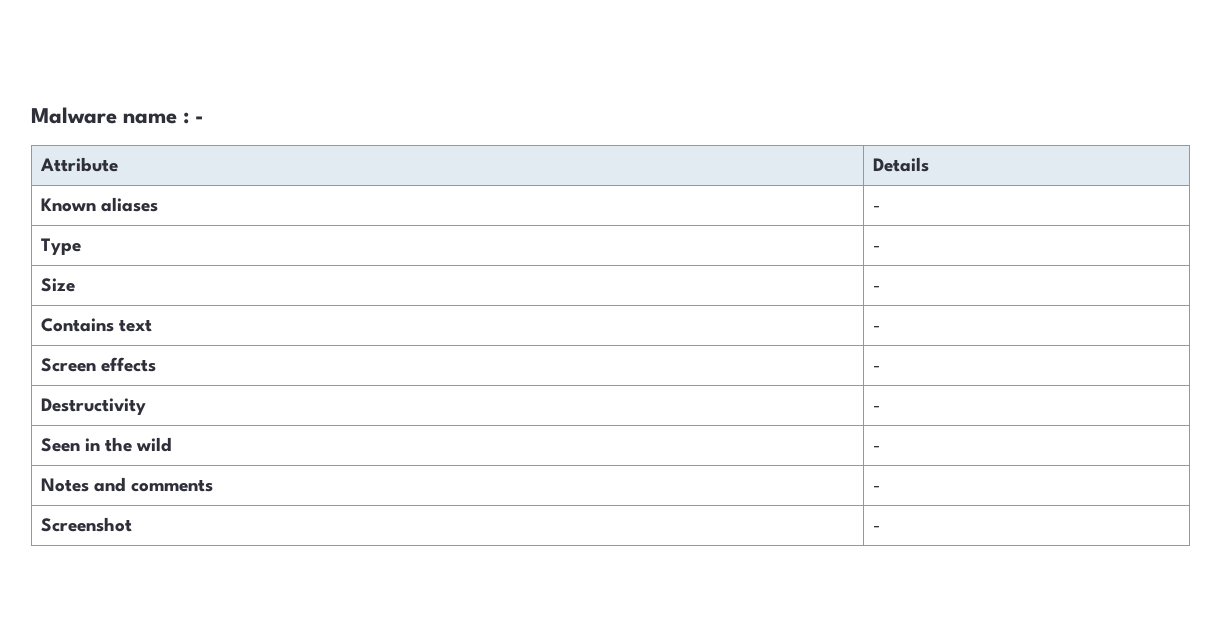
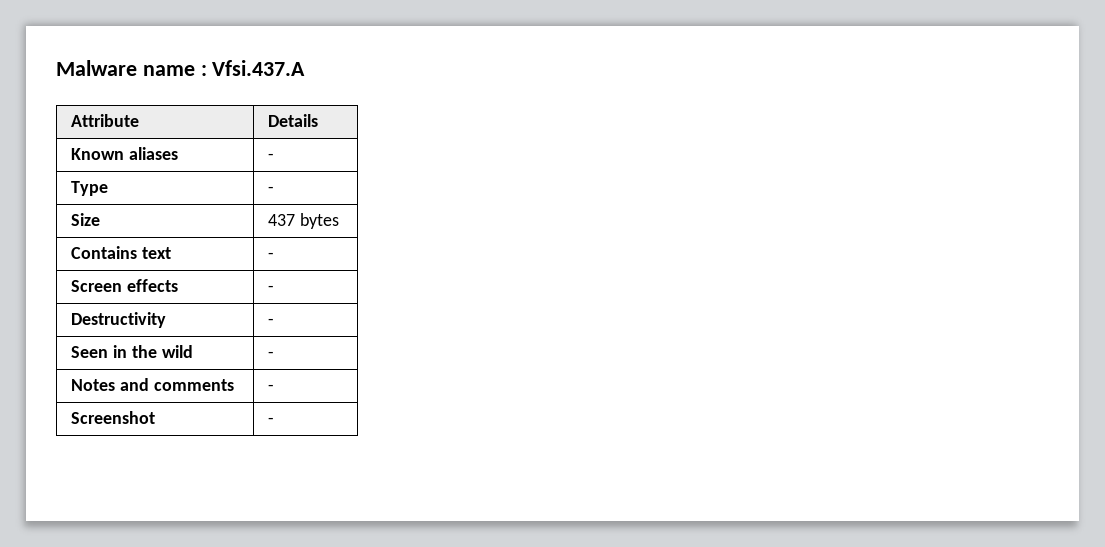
[195,116,205,123] - -> [212,60,306,76] Vfsi.437.A
[872,286,880,291] - -> [268,213,340,229] 437 bytes

